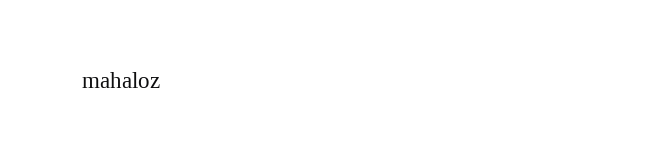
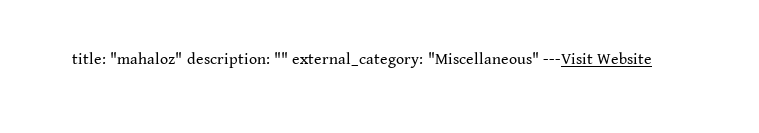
[82,72,160,88] mahaloz -> [72,52,653,68] title: "mahaloz" description: "" external_category: "Miscellaneous" ---Visit Website

